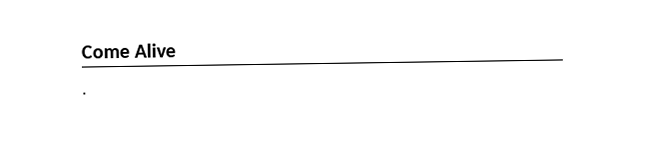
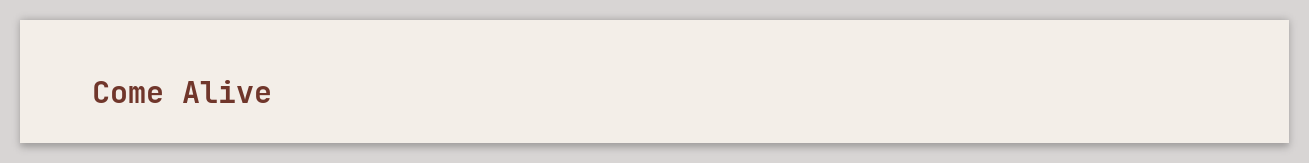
[82,92,87,95] // . -> (272, 91) none

